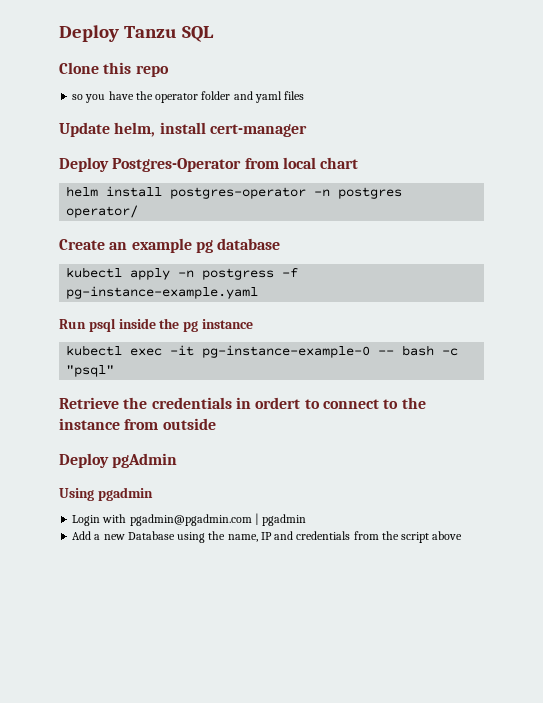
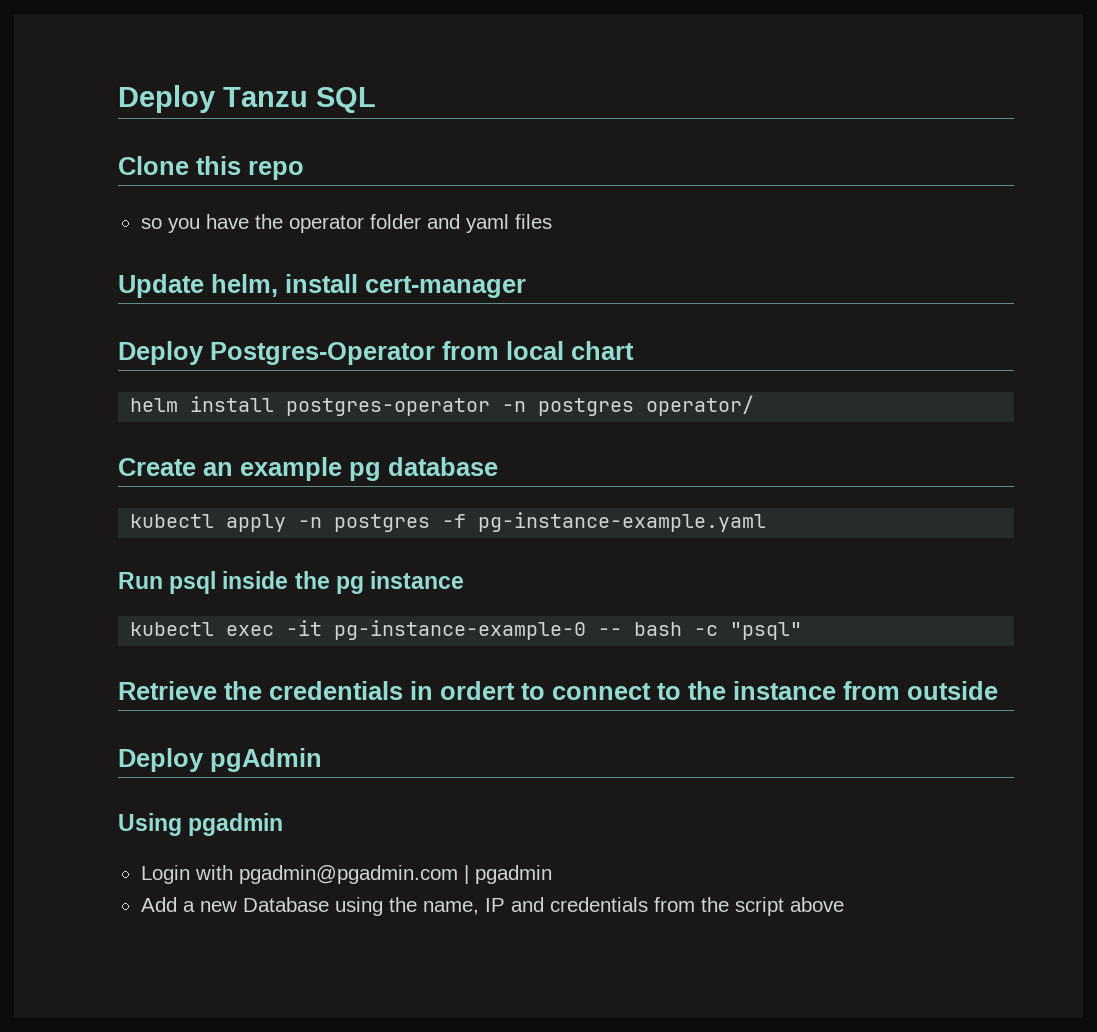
[202,268,275,280] postgress -> [334,514,431,532] postgres

